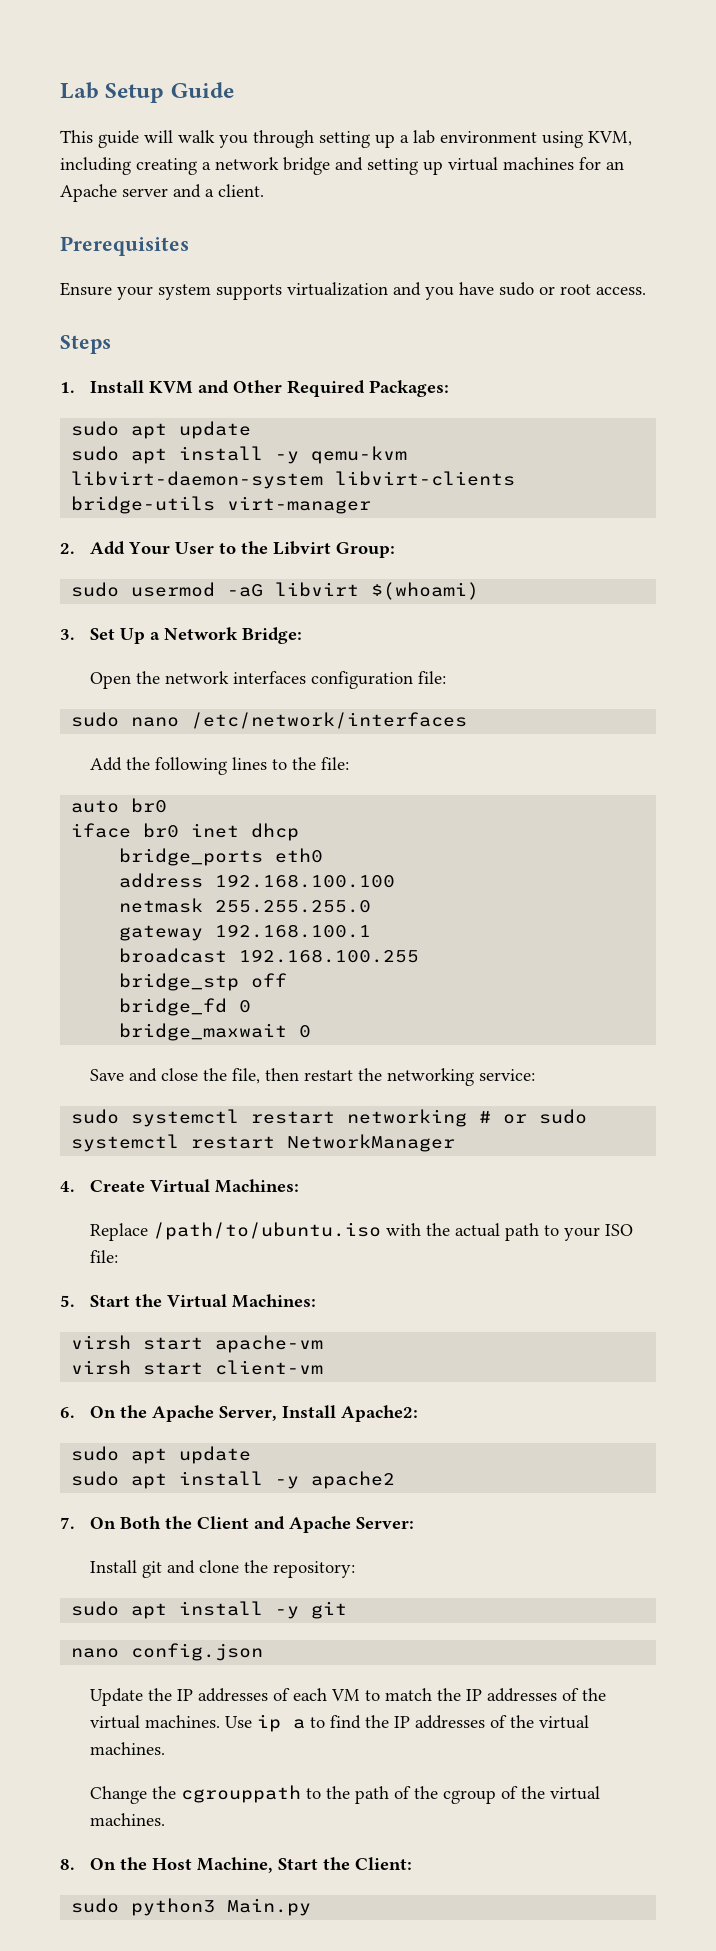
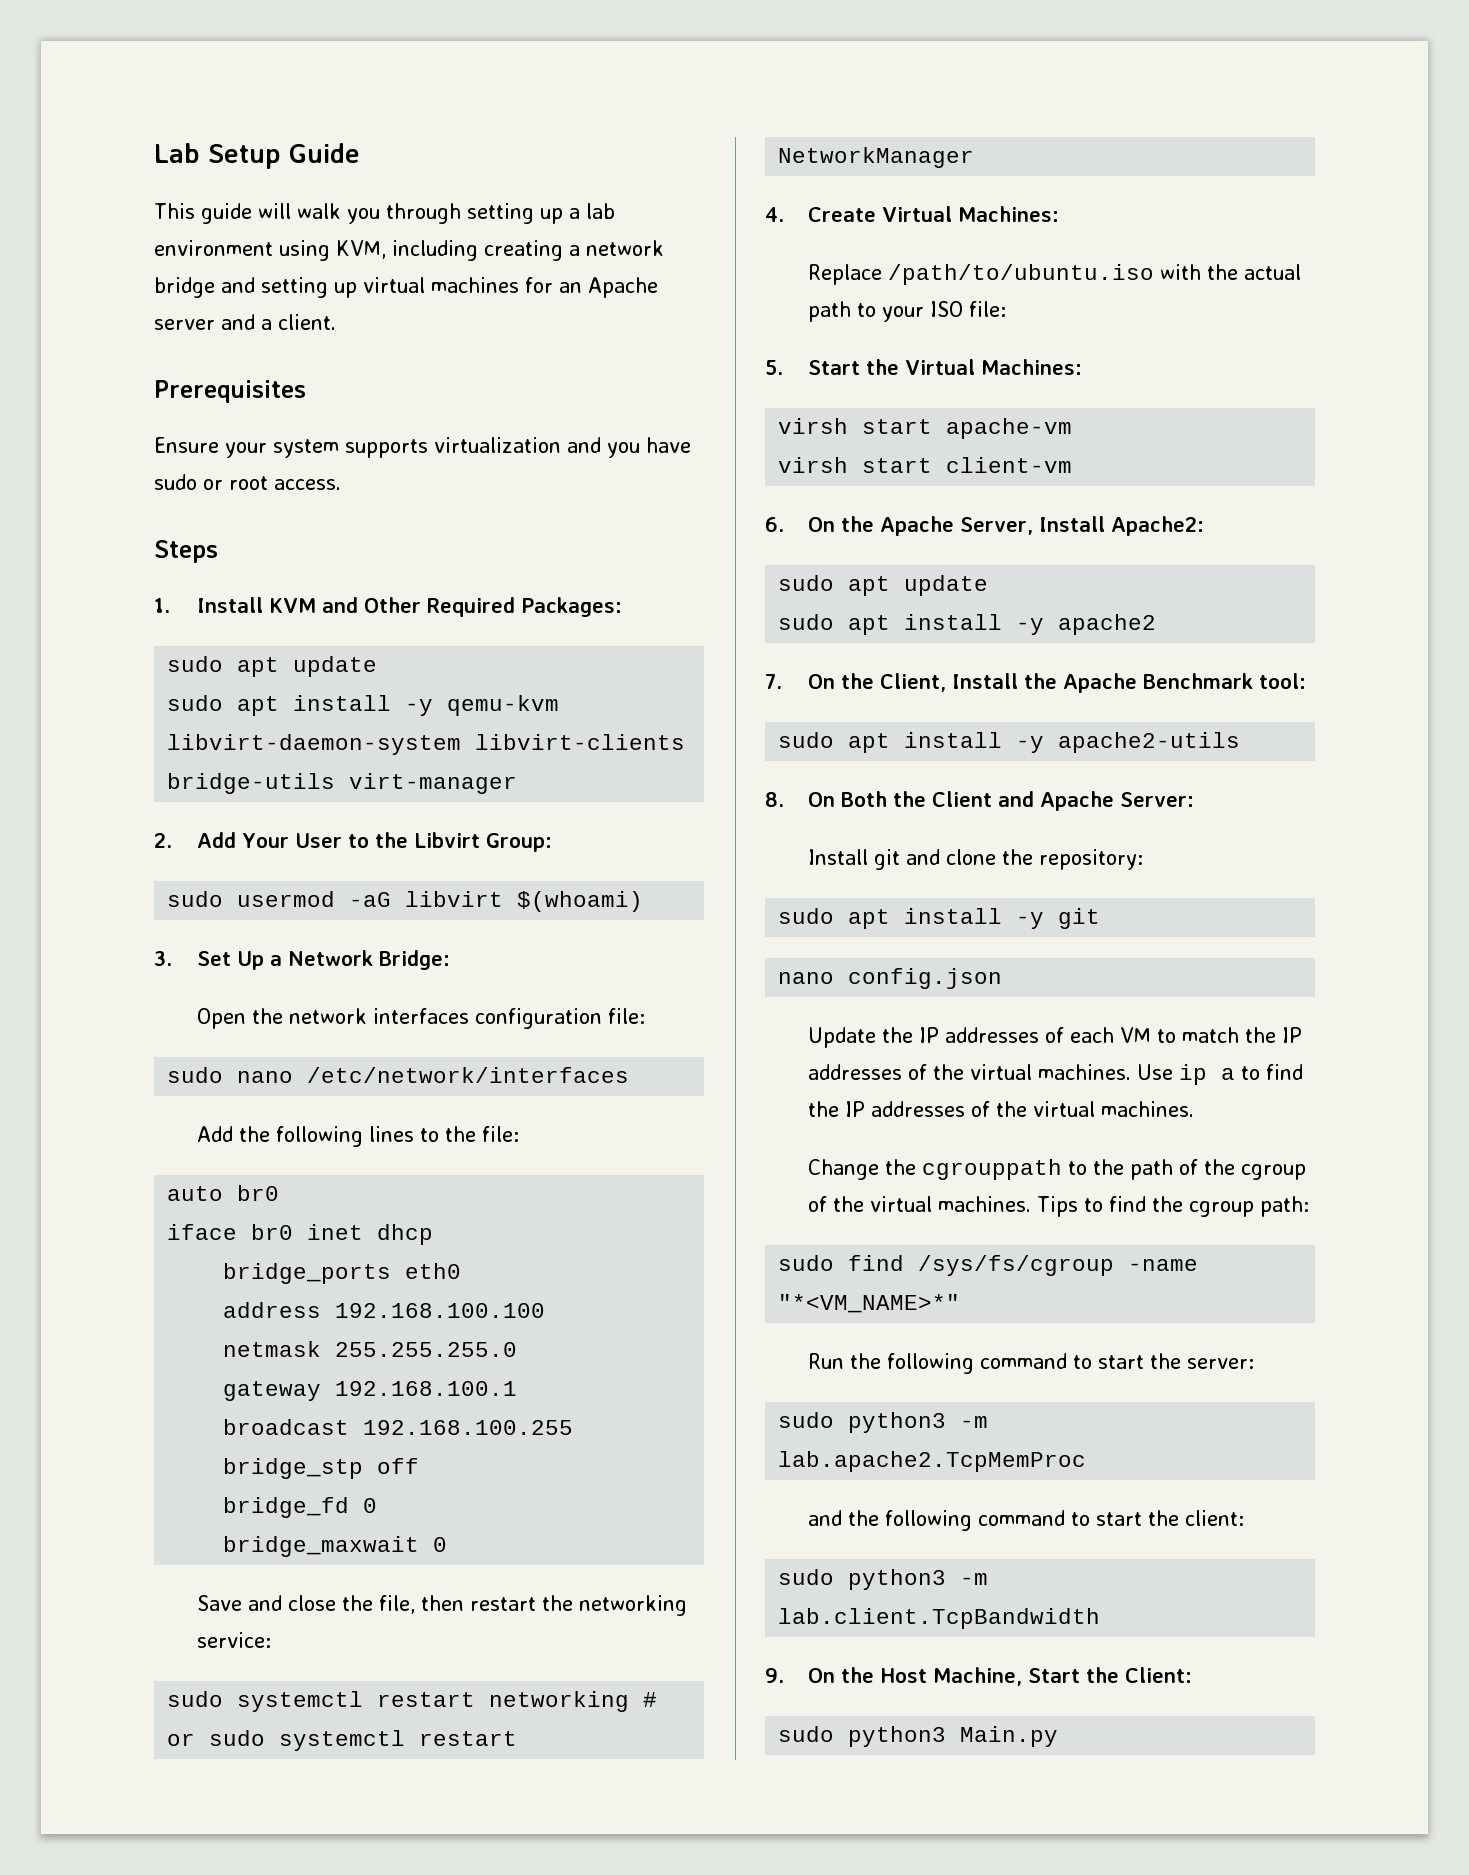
(116, 1523) none -> [840,673,1306,693] [778,732,1241,753] [765,792,835,807] the Client, Install the Apache Benchmark tool: // sudo apt install -y apache2-utils // 8. On
[60,1859,75,1870] // 8. -> [1036,1196,1309,1217] [778,1255,1199,1276] [778,1294,961,1313] [807,1353,1254,1374] [778,1412,989,1433] [778,1451,1087,1472] [807,1510,1244,1531] [778,1569,989,1590] [778,1608,1101,1629] [765,1668,784,1683] Tips to find the cgroup path: // sudo find /sys/fs/cgroup -name "*<VM_NAME>*" // Run the following command to start the server: // sudo python3 -m lab.apache2.TcpMemProc // and the following command to start the client: // sudo python3 -m lab.client.TcpBandwidth // 9.

